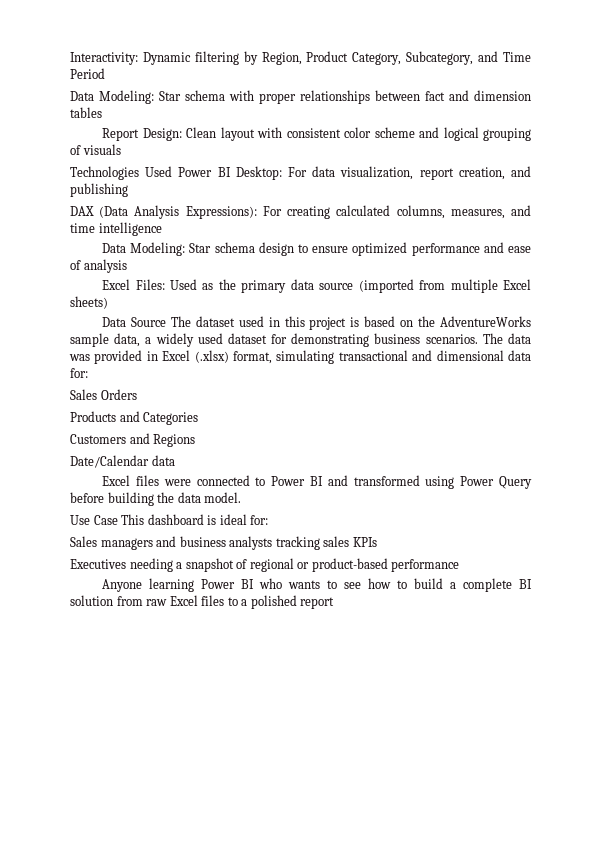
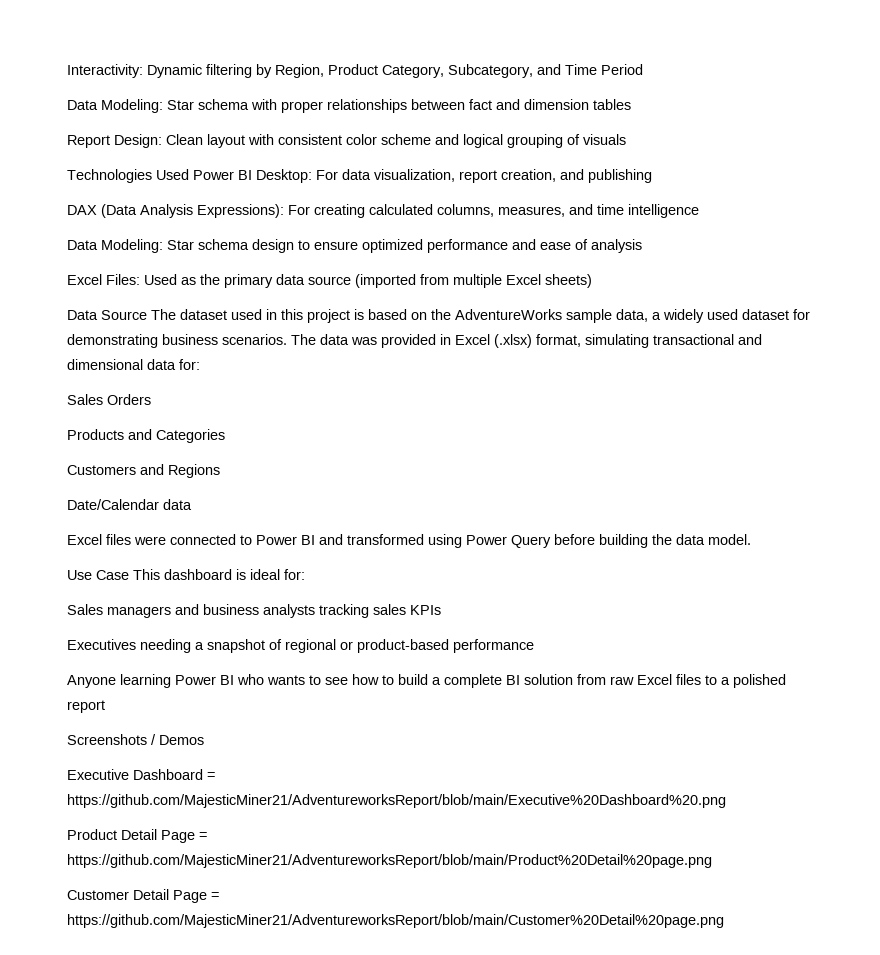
(335, 603) none -> [67,734,204,745] [67,769,215,780] [67,794,726,808] [67,829,207,843] [67,854,712,868] [67,889,219,903] [67,914,724,928] // Screenshots / Demos // Executive Dashboard = https://github.com/MajesticMiner21/AdventureworksReport/blob/main/Executive%20Dashboard%20.png // Product Detail Page = https://github.com/MajesticMiner21/AdventureworksReport/blob/main/Product%20Detail%20page.png // Customer Detail Page = https://github.com/MajesticMiner21/AdventureworksReport/blob/main/Customer%20Detail%20page.png

